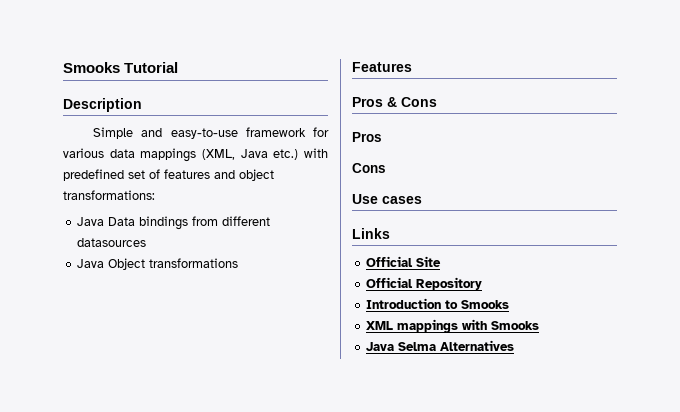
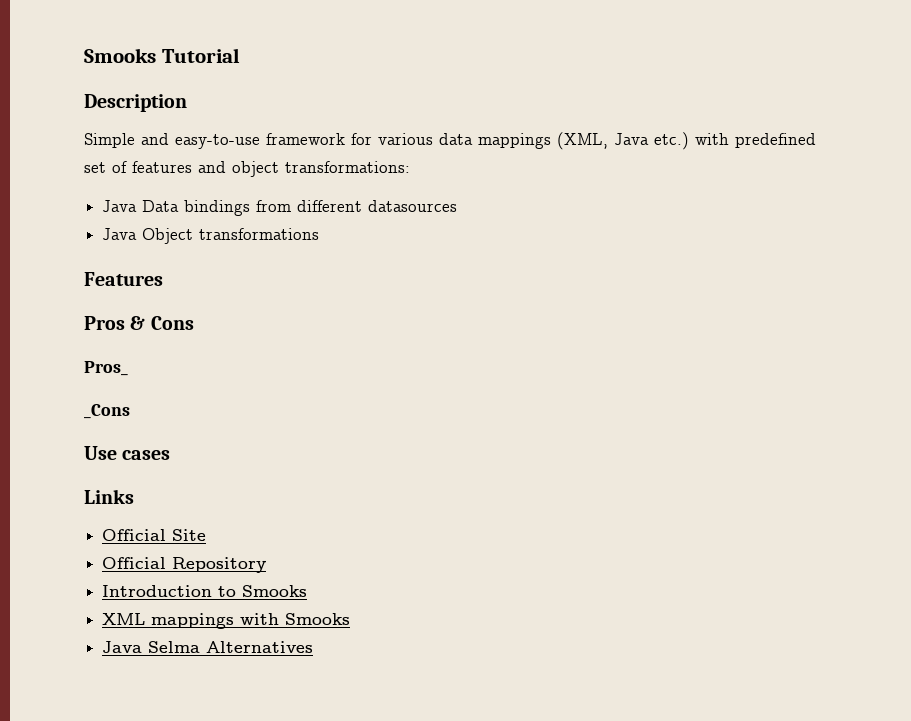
[352,132,382,142] [352,163,386,173] Pros // Cons -> [84,361,128,376] [84,404,130,419] Pros_ // _Cons

